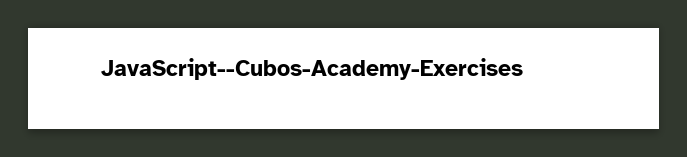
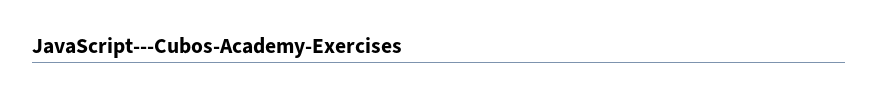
[101,58,523,80] JavaScript--Cubos-Academy-Exercises -> [32,37,402,58] JavaScript---Cubos-Academy-Exercises

